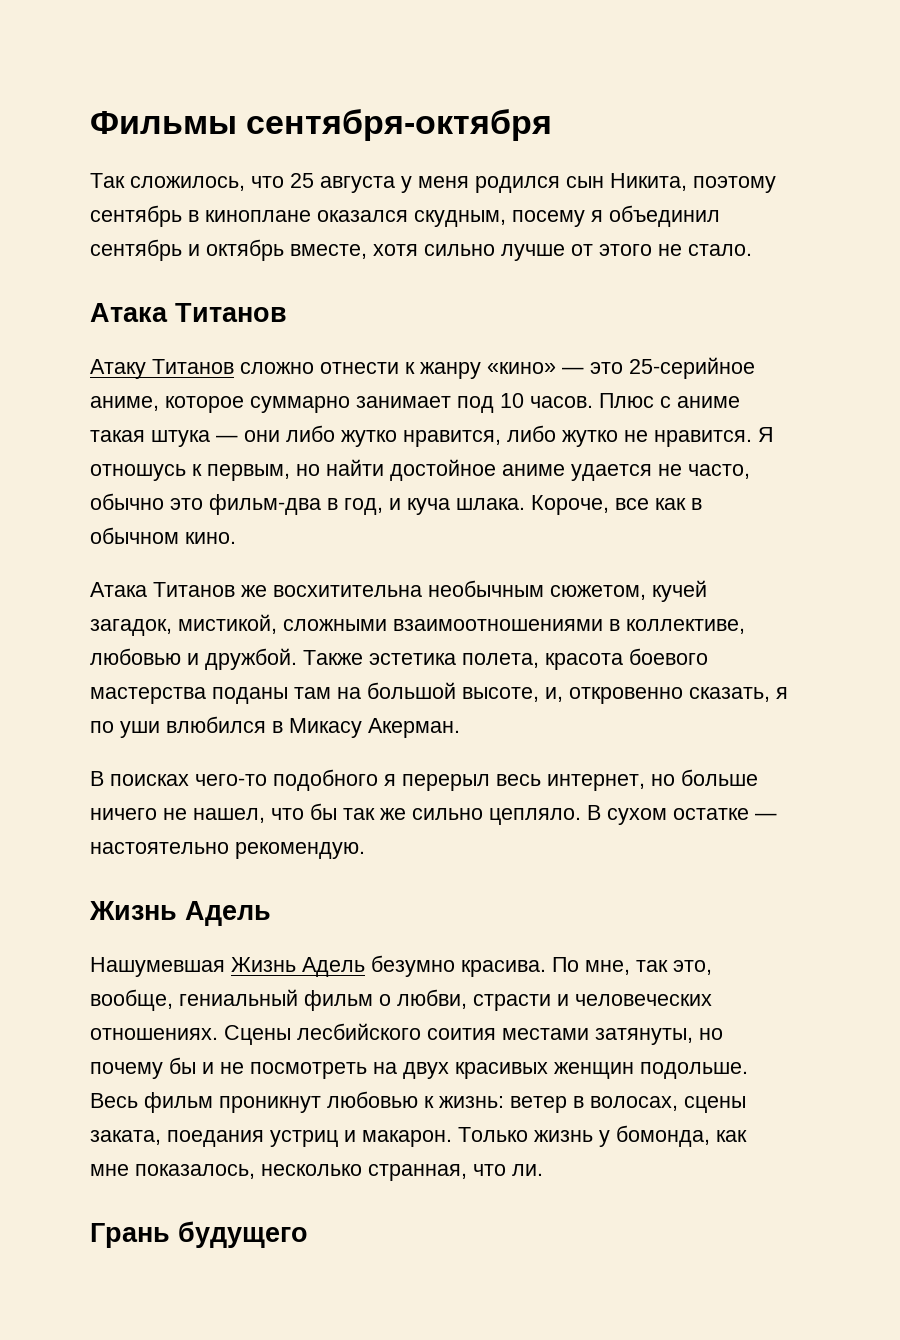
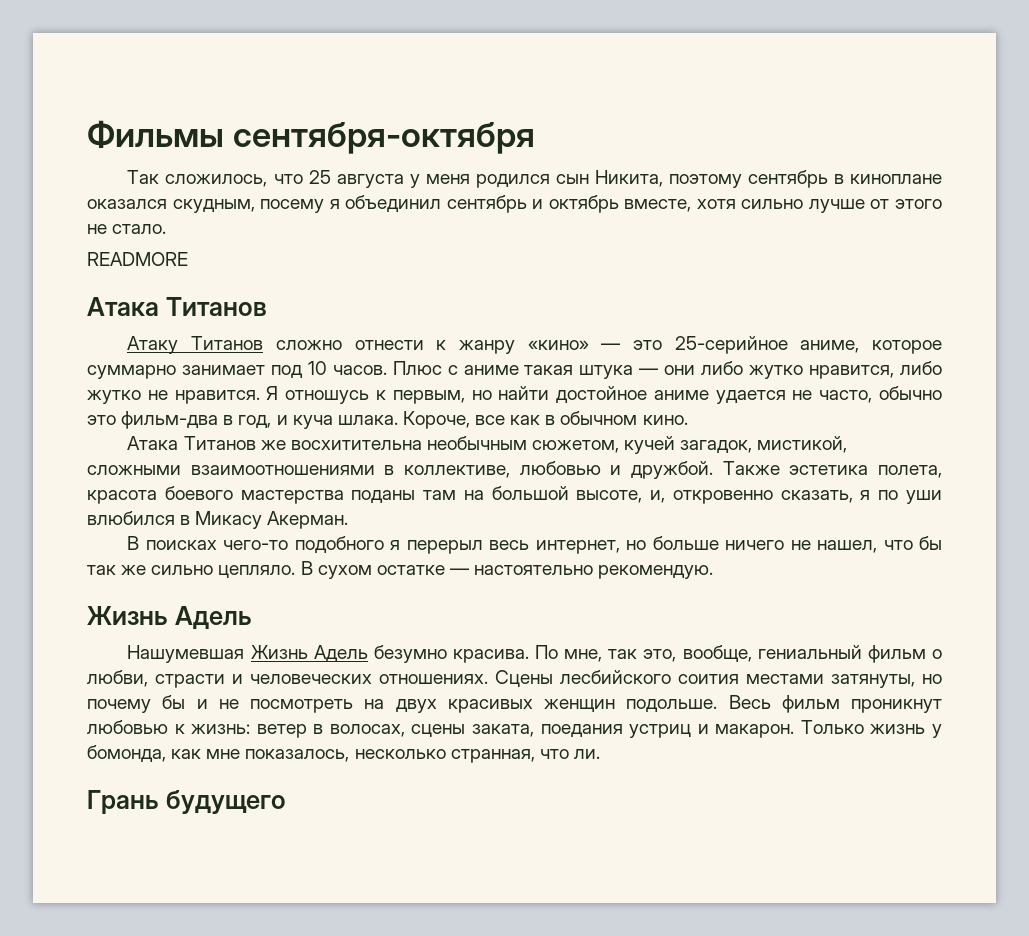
(752, 250) none -> [87,252,188,266] // READMORE

